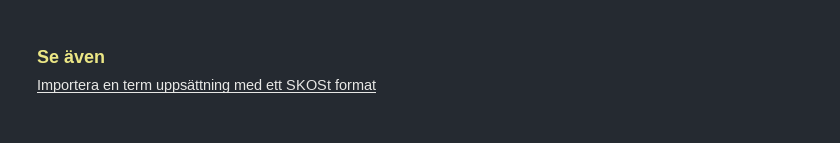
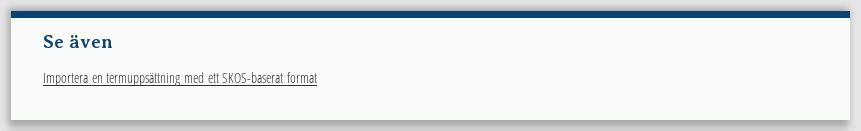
[123,79,230,93] term uppsättning -> [106,73,181,86] termuppsättning
[286,80,331,90] SKOSt -> [222,72,284,83] SKOS-baserat

